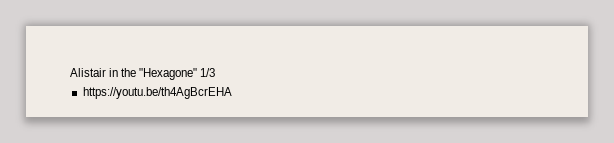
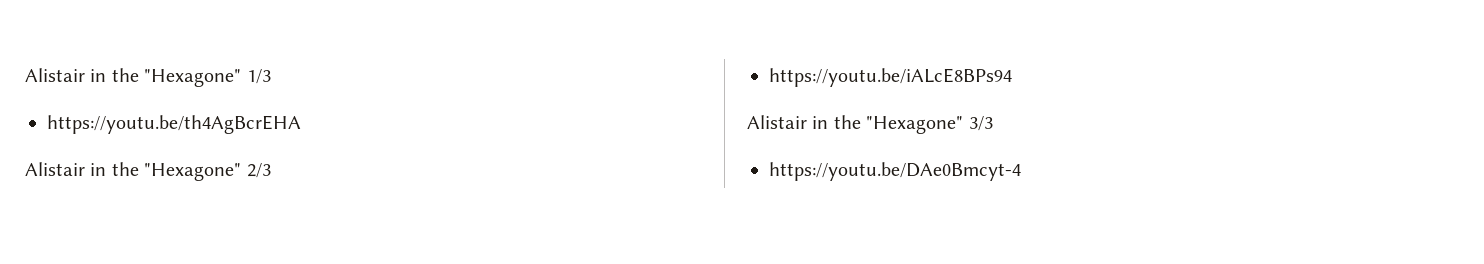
(232, 93) none -> [25,162,271,181] [769,68,1012,87] [747,115,993,134] [769,162,1021,181] // Alistair in the "Hexagone" 2/3 // https://youtu.be/iALcE8BPs94 // Alistair in the "Hexagone" 3/3 // https://youtu.be/DAe0Bmcyt-4

